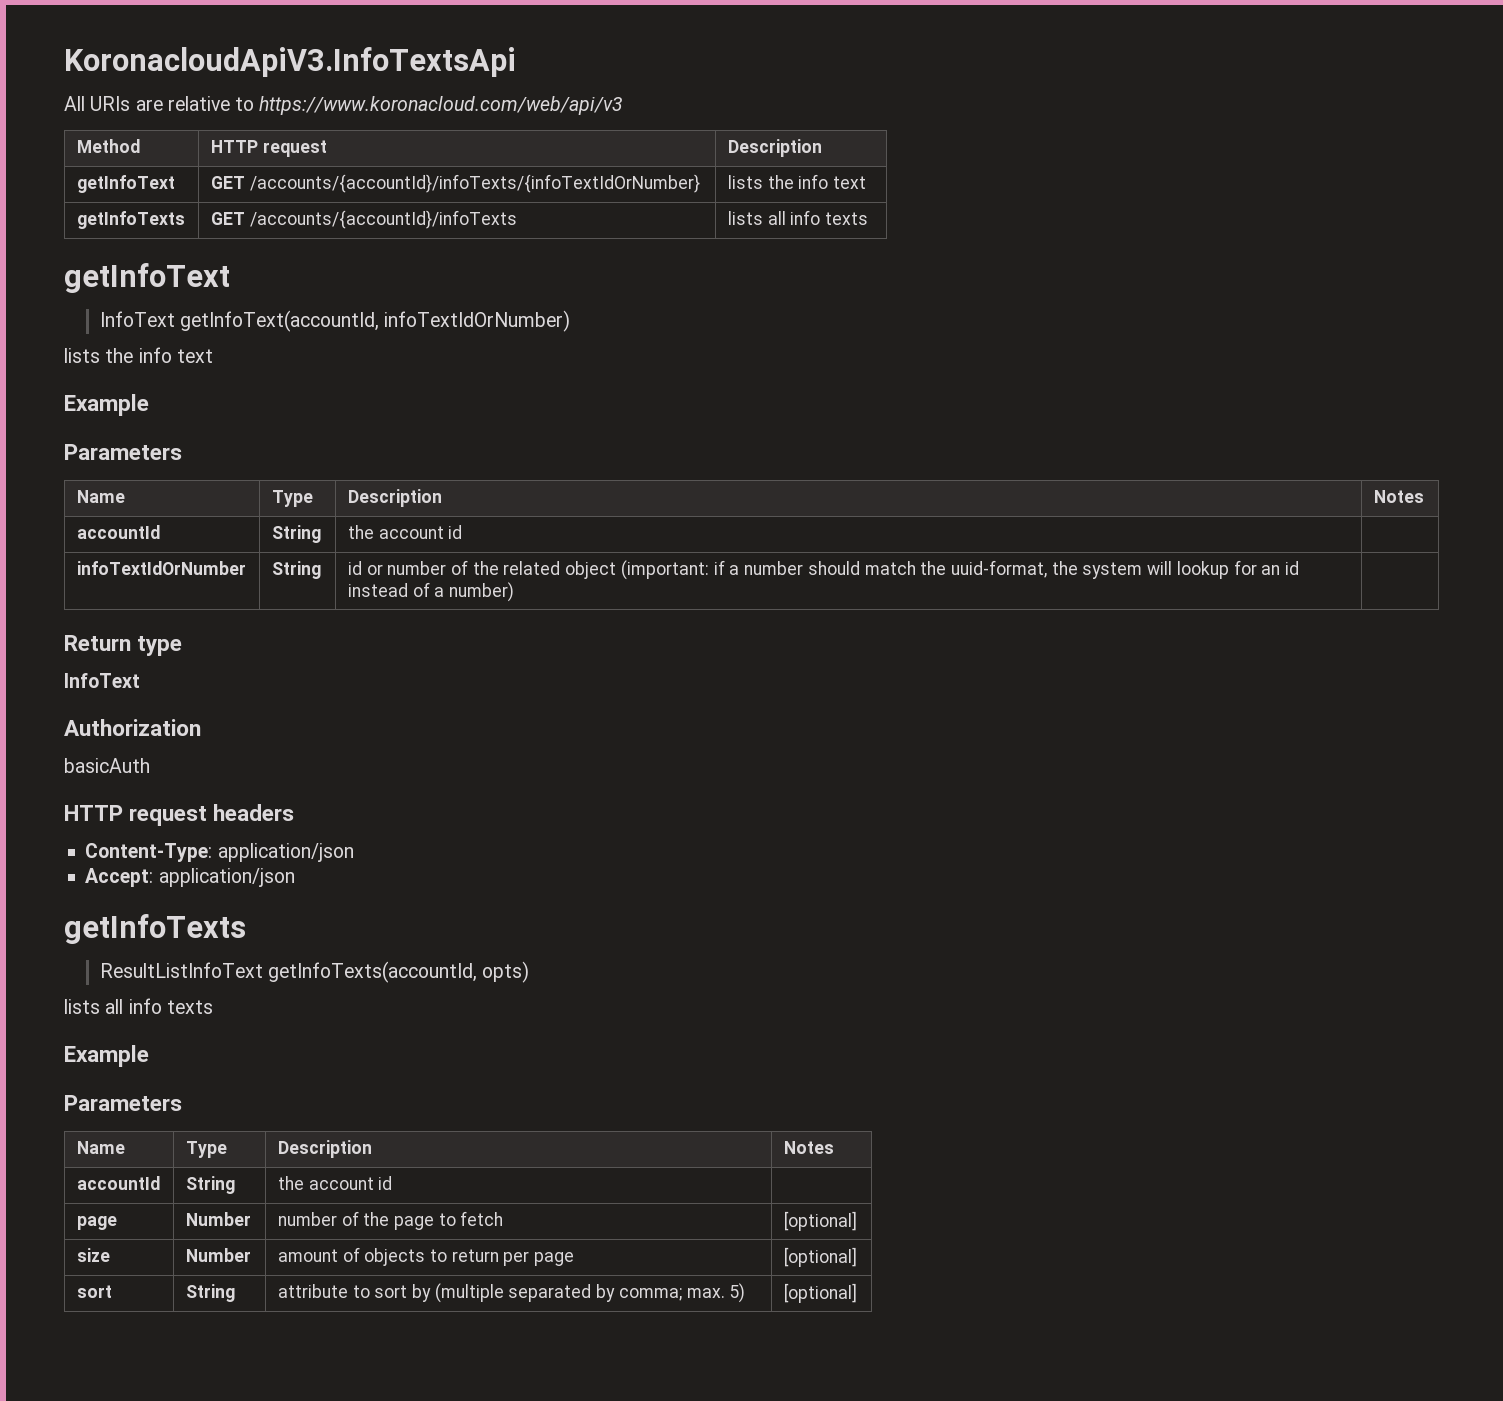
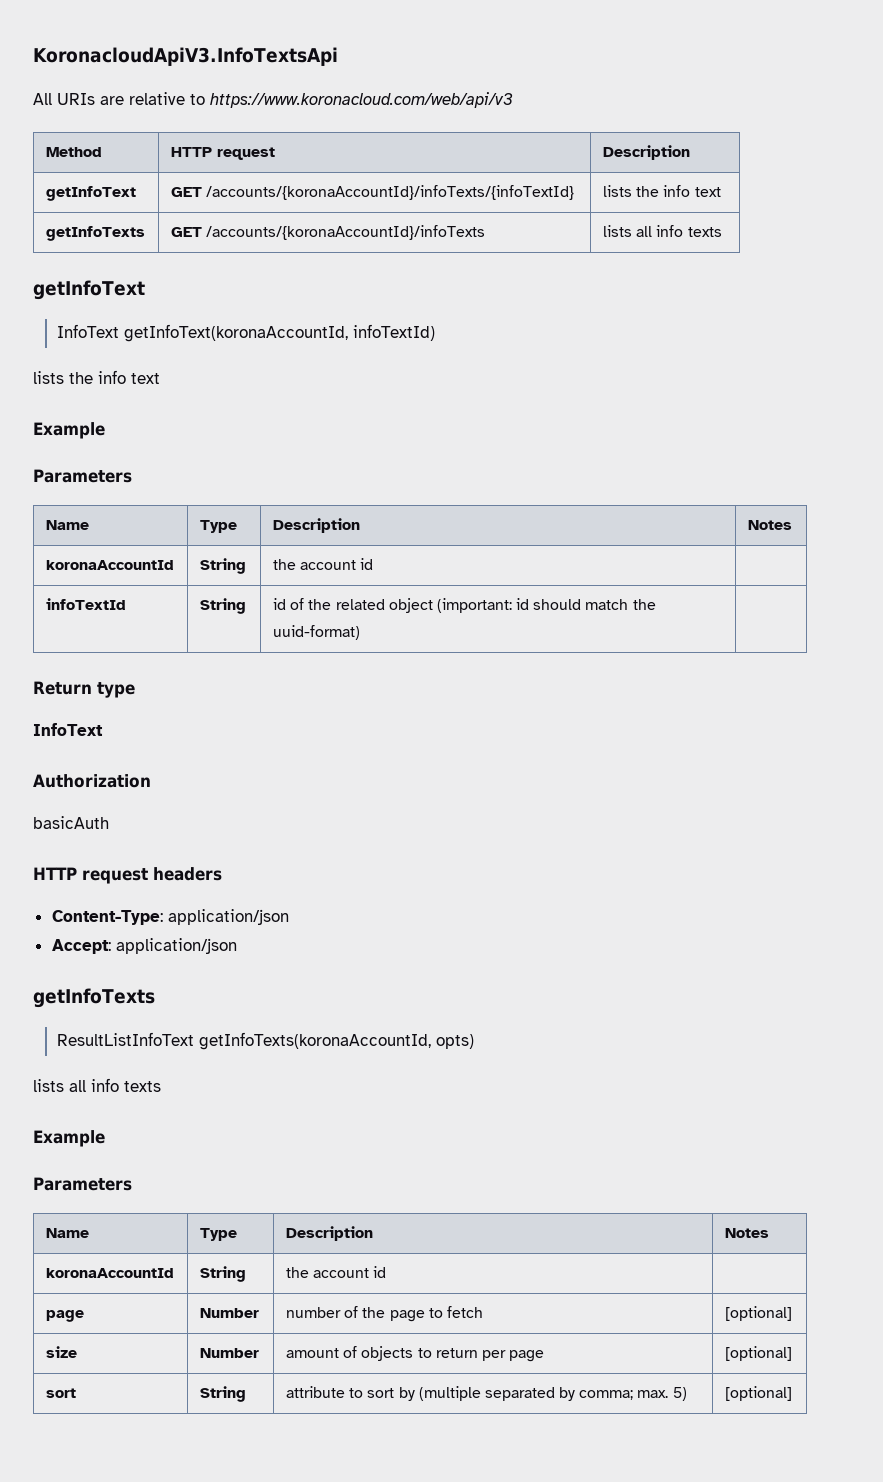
[249,174,700,193] /accounts/{accountId}/infoTexts/{infoTextIdOrNumber} -> [206,185,575,200] /accounts/{koronaAccountId}/infoTexts/{infoTextId}
[249,210,517,229] /accounts/{accountId}/infoTexts -> [206,225,486,240] /accounts/{koronaAccountId}/infoTexts
[180,310,571,332] getInfoText(accountId, infoTextIdOrNumber) -> [123,324,435,342] getInfoText(koronaAccountId, infoTextId)
[76,525,160,539] [271,525,321,543] [347,525,463,539] [76,561,246,575] accountId | String | the account id | // infoTextIdOrNumber -> [45,560,174,570] [199,558,246,574] [272,558,374,570] [45,598,126,610] koronaAccountId | String | the account id | // infoTextId
[366,561,447,575] or number -> (286, 604) none
[713,560,1300,579] [347,582,514,602] if a number should match the uuid-format, the system will lookup for an id instead of a number) -> [516,598,656,610] [272,625,360,640] id should match the uuid-format)
[268,961,478,983] getInfoTexts(accountId, -> [198,1032,431,1050] getInfoTexts(koronaAccountId,
[76,1176,160,1190] accountId -> [45,1268,174,1278] koronaAccountId

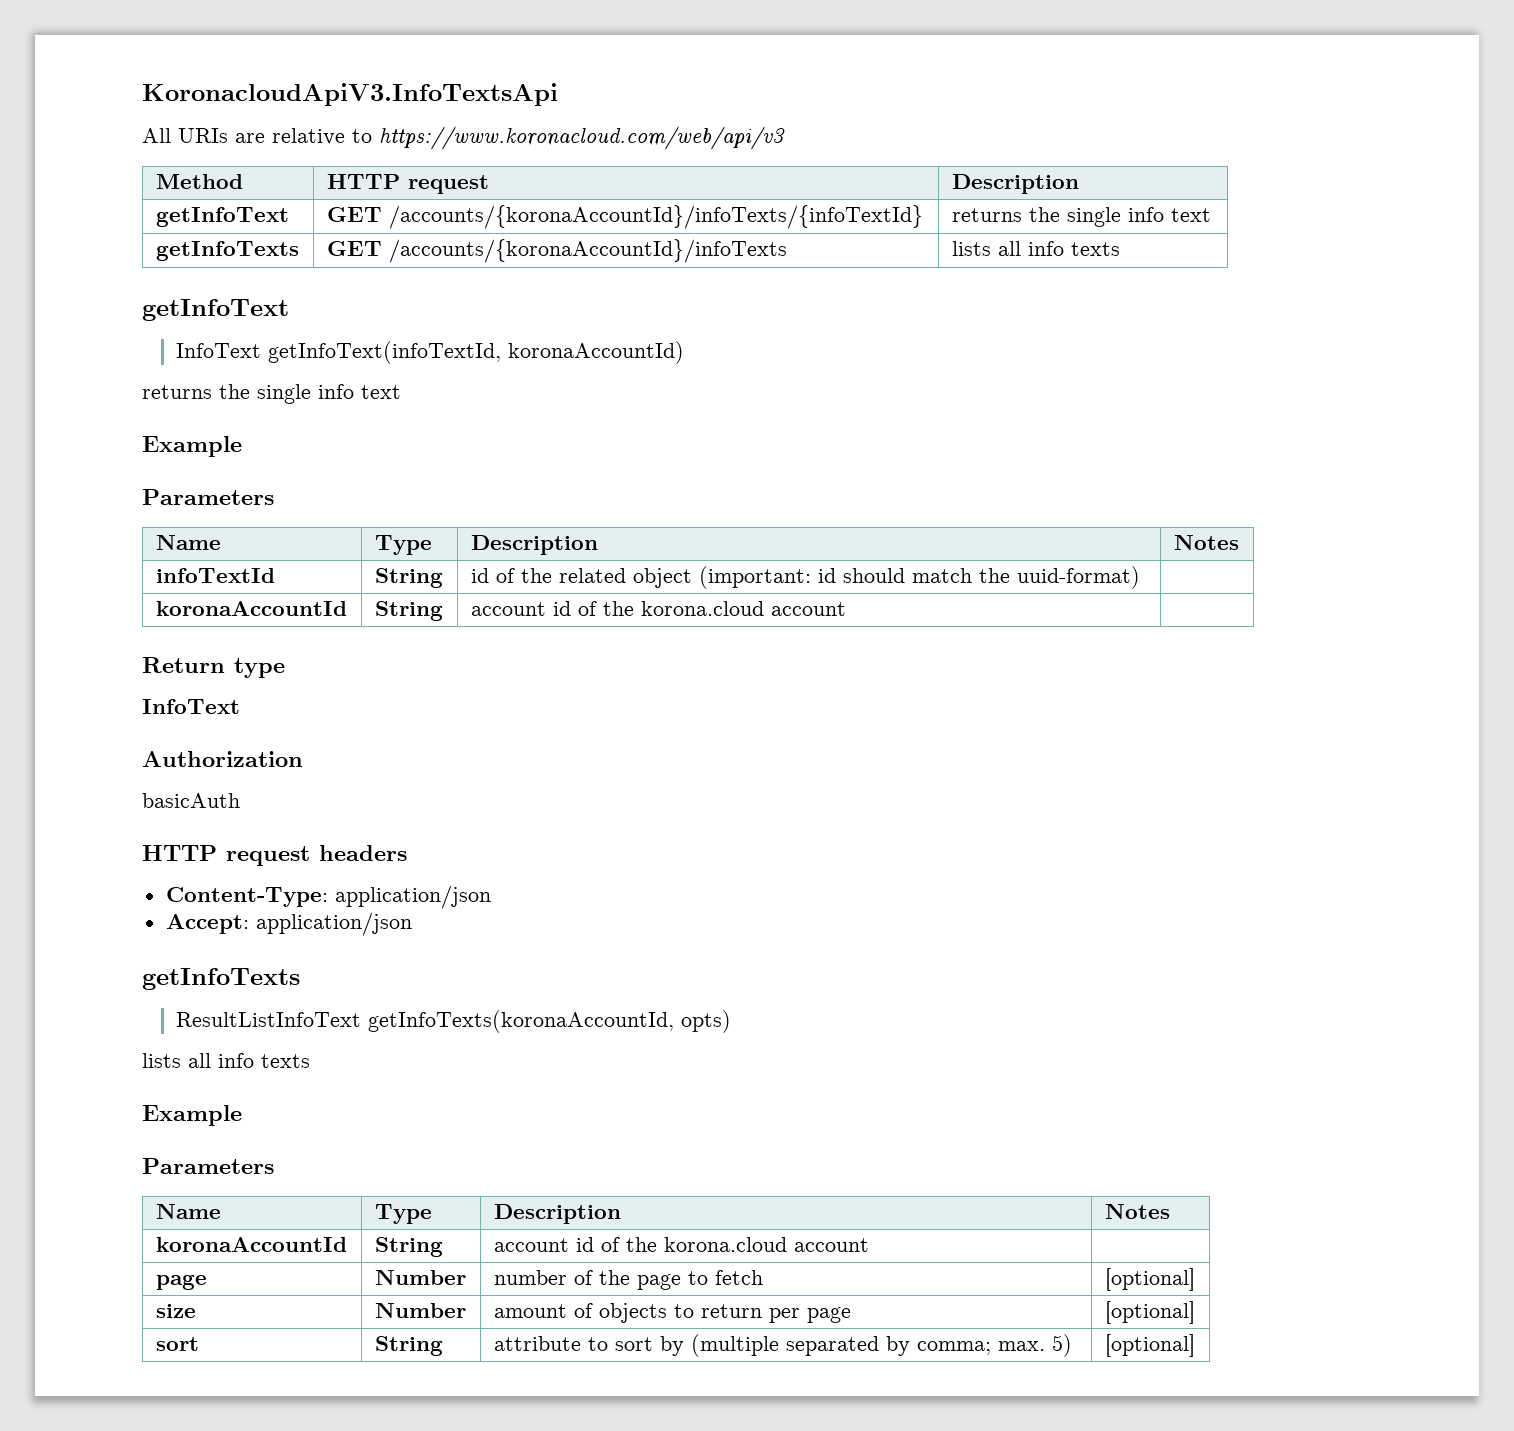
[602,185,660,197] lists the -> [951,207,1121,227] returns the single
[123,324,435,342] [33,371,93,384] getInfoText(koronaAccountId, infoTextId) // lists the -> [268,341,685,364] [142,384,311,404] getInfoText(infoTextId, koronaAccountId) // returns the single
[45,560,174,570] [199,558,246,574] [272,558,374,570] // koronaAccountId | String | the account id | -> (1239, 542) none
(360, 632) none -> [155,601,347,616] [374,601,443,621] [470,601,846,616] // koronaAccountId | String | account id of the korona.cloud account |
[285,1266,387,1278] the account id -> [493,1237,869,1252] account id of the korona.cloud account

